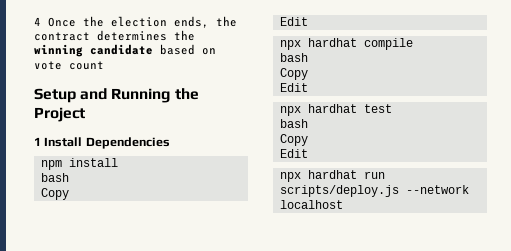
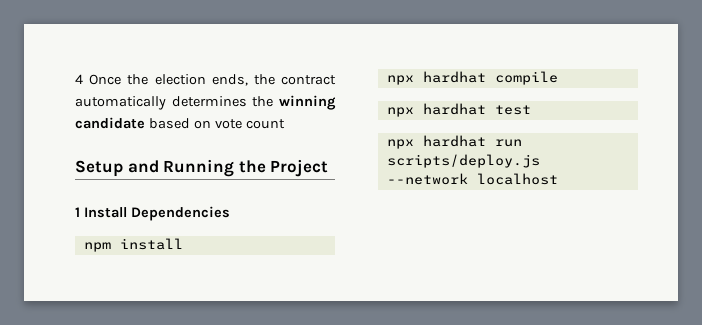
(90, 36) none -> [75,96,166,110] automatically
[40,173,69,182] [40,188,69,200] [279,17,308,26] // bash // Copy // Edit -> (183, 244) none
[279,53,308,62] [279,68,308,80] [279,83,308,92] // bash // Copy // Edit -> (558, 78) none
[279,119,308,128] [279,134,308,146] [279,149,308,158] // bash // Copy // Edit -> (531, 110) none

